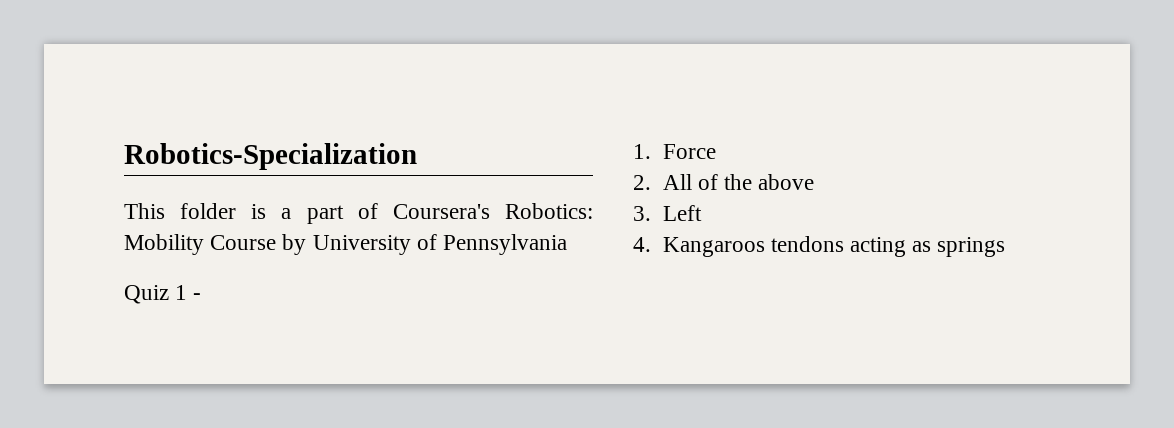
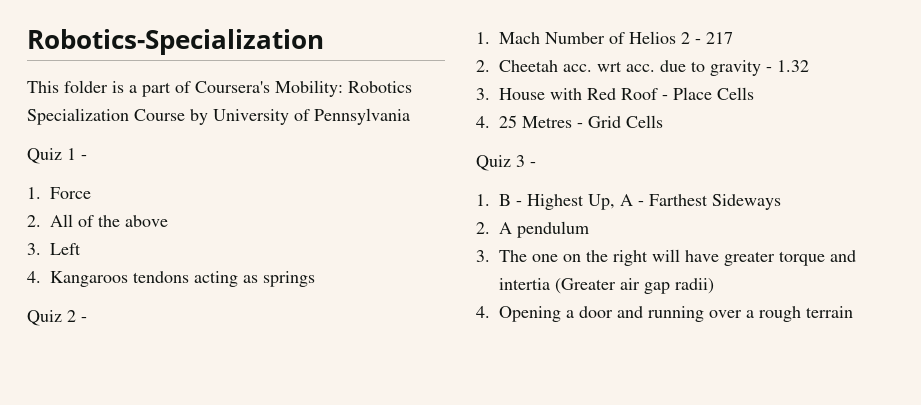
[505,203,593,219] [124,234,204,255] Robotics: Mobility -> [275,80,412,97] [27,108,129,125] Mobility: Robotics Specialization
(1006, 247) none -> [27,310,87,326] [476,31,734,44] [476,60,810,76] [476,87,755,100] [476,115,664,128] [476,155,536,171] [476,194,782,210] [476,221,590,238] [476,249,857,266] [499,278,715,294] [476,306,854,322] // Quiz 2 - // 1. Mach Number of Helios 2 - 217 // 2. Cheetah acc. wrt acc. due to gravity - 1.32 // 3. House with Red Roof - Place Cells // 4. 25 Metres - Grid Cells // Quiz 3 - // 1. B - Highest Up, A - Farthest Sideways // 2. A pendulum // 3. The one on the right will have greater torque and intertia (Greater air gap radii) // 4. Opening a door and running over a rough terrain

